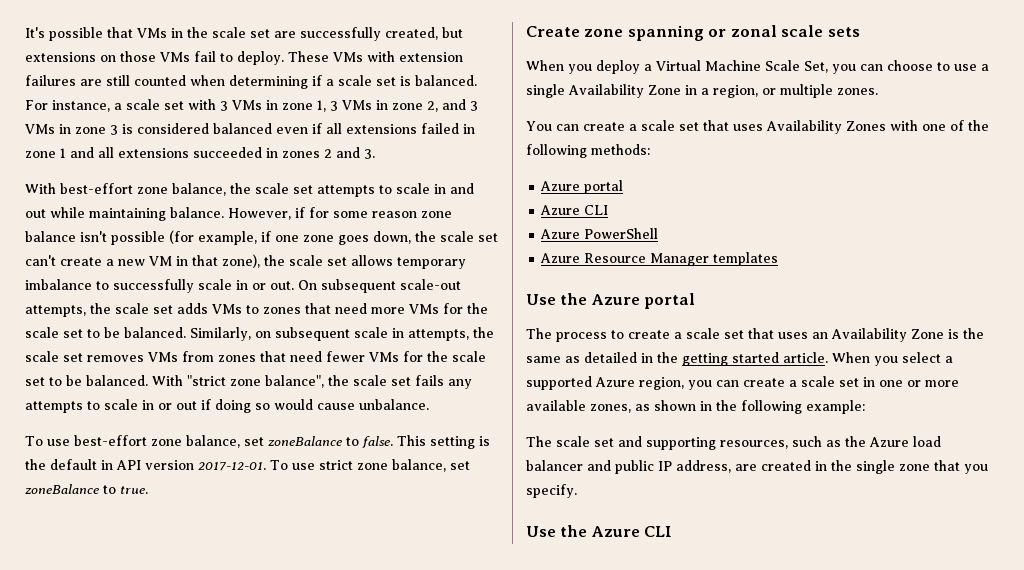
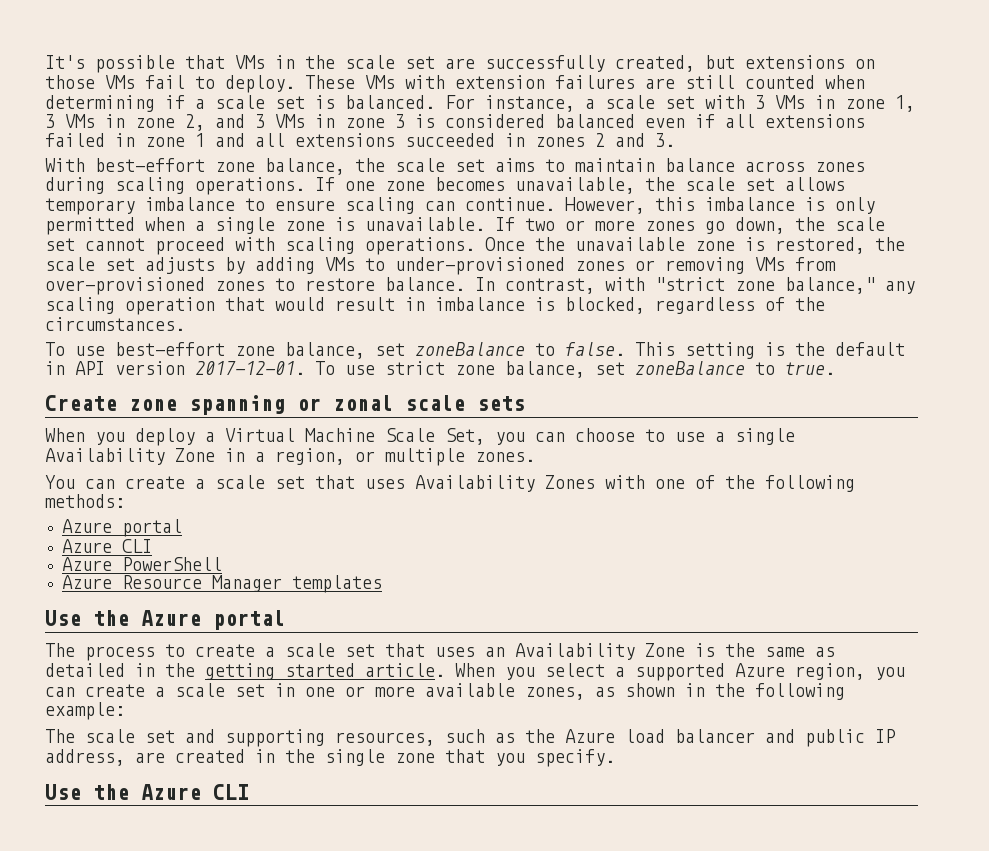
[317,183,474,197] [25,207,452,221] [25,230,498,245] [25,254,260,268] attempts to scale in and out while maintaining balance. However, if for some reason zone balance isn't possible (for example, if one zone goes down, the scale set can't create a new VM in that zone), -> [495,158,865,172] [45,177,635,195] aims to maintain balance across zones during scaling operations. If one zone becomes unavailable,
[113,279,461,293] [25,303,488,317] [25,327,494,341] [25,351,486,362] [25,375,472,389] [25,399,429,413] successfully scale in or out. On subsequent scale-out attempts, the scale set adds VMs to zones that need more VMs for the scale set to be balanced. Similarly, on subsequent scale in attempts, the scale set removes VMs from zones that need fewer VMs for the scale set to be balanced. With "strict zone balance", the scale set fails any attempts to scale in or out if doing so would cause unbalance. -> [275,197,875,214] [45,217,885,235] [45,237,905,255] [45,257,836,275] [45,277,915,295] [45,297,825,315] [45,317,185,331] ensure scaling can continue. However, this imbalance is only permitted when a single zone is unavailable. If two or more zones go down, the scale set cannot proceed with scaling operations. Once the unavailable zone is restored, the scale set adjusts by adding VMs to under-provisioned zones or removing VMs from over-provisioned zones to restore balance. In contrast, with "strict zone balance," any scaling operation that would result in imbalance is blocked, regardless of the circumstances.

